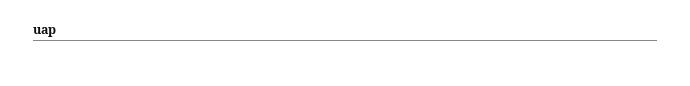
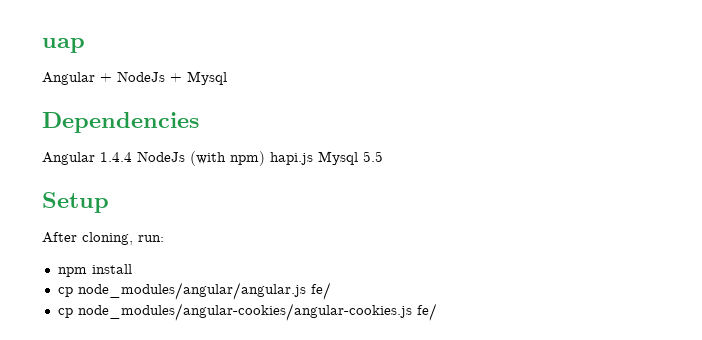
(56, 32) none -> [42,71,227,85] [42,112,199,133] [42,151,383,166] [42,192,109,213] [42,232,164,245] [57,264,132,277] [57,282,331,300] [57,303,437,321] // Angular + NodeJs + Mysql // Dependencies // Angular 1.4.4 NodeJs (with npm) hapi.js Mysql 5.5 // Setup // After cloning, run: // npm install // cp node_modules/angular/angular.js fe/ // cp node_modules/angular-cookies/angular-cookies.js fe/

